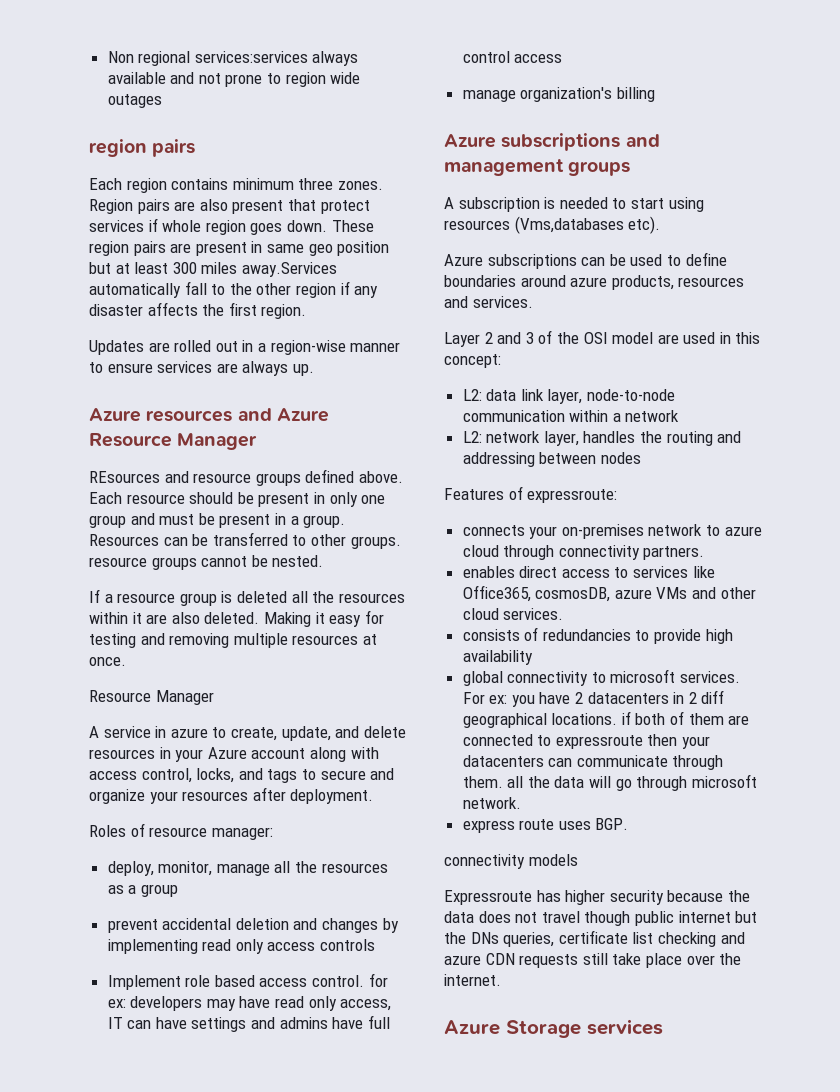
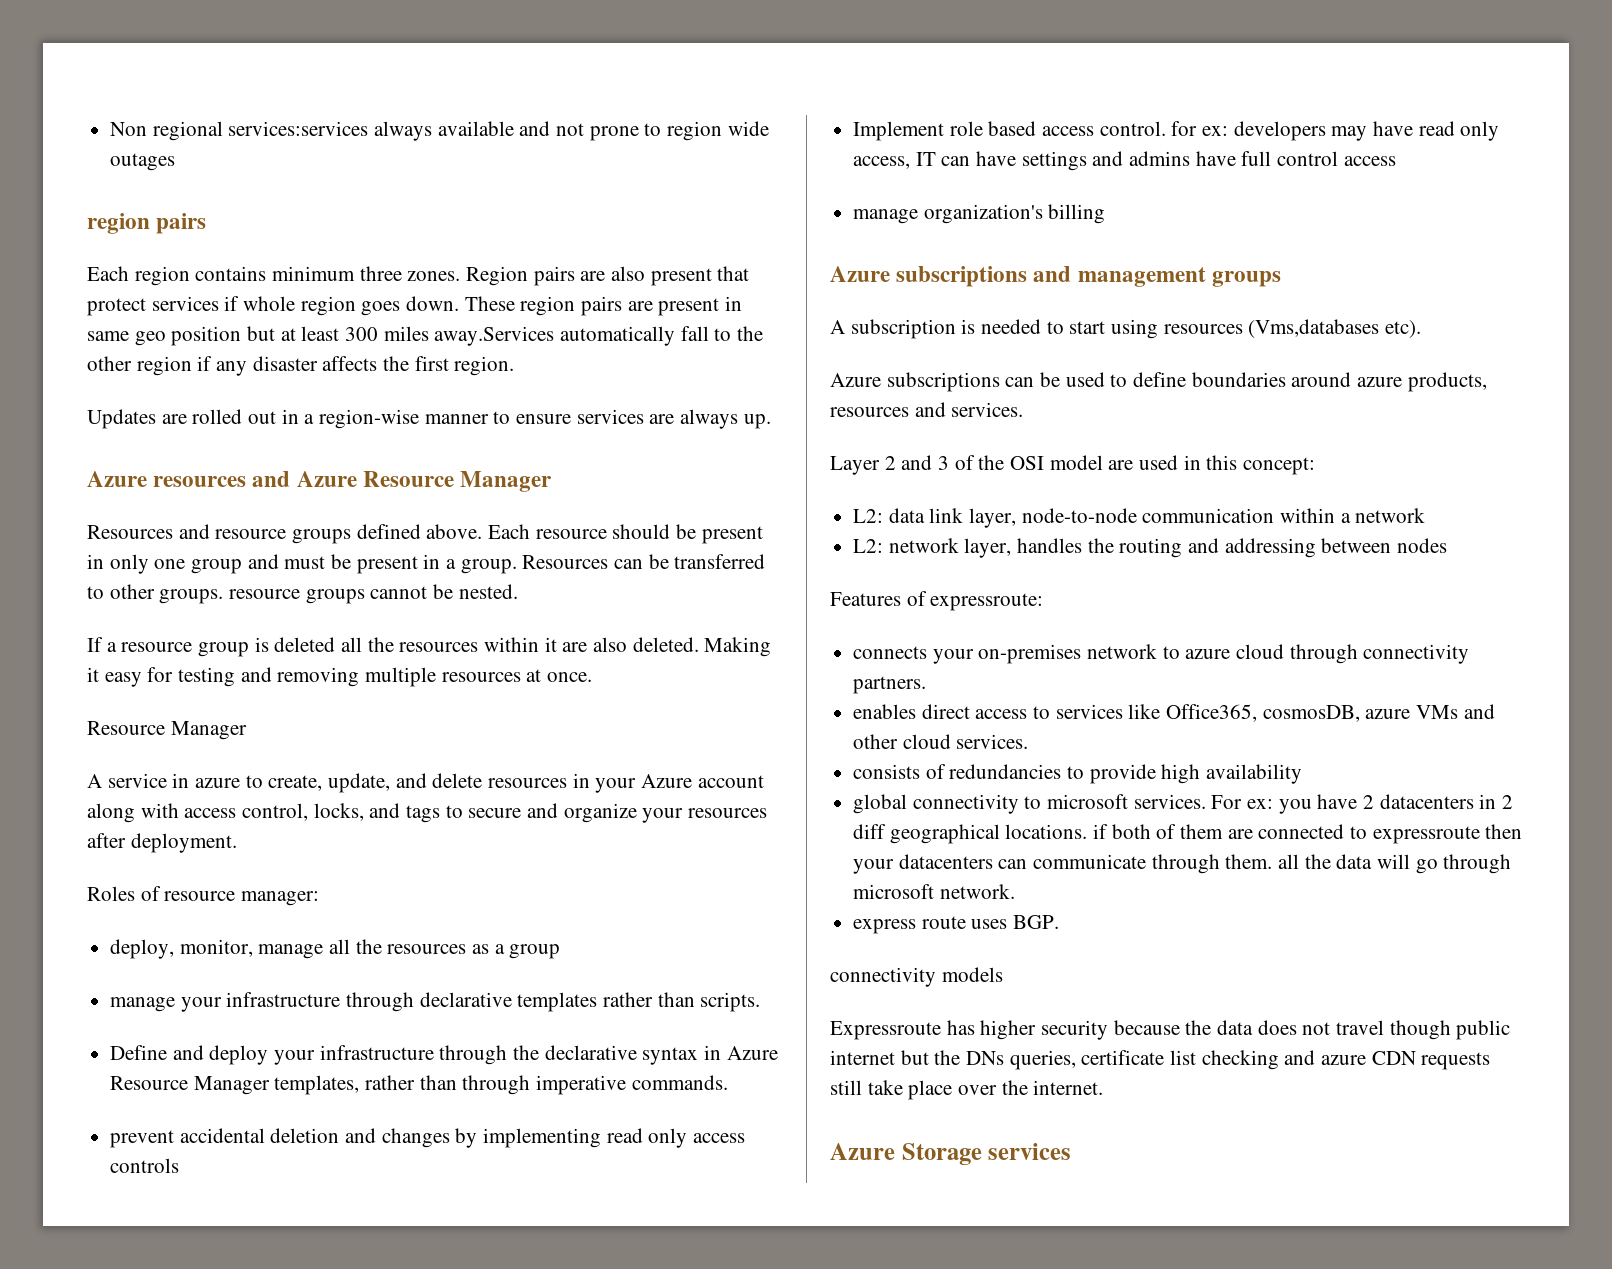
[89,471,160,483] REsources -> [87,525,173,539] Resources
(178, 890) none -> [110,992,761,1012] [110,1045,778,1065] [110,1075,728,1095] // manage your infrastructure through declarative templates rather than scripts. // Define and deploy your infrastructure through the declarative syntax in Azure Resource Manager templates, rather than through imperative commands.

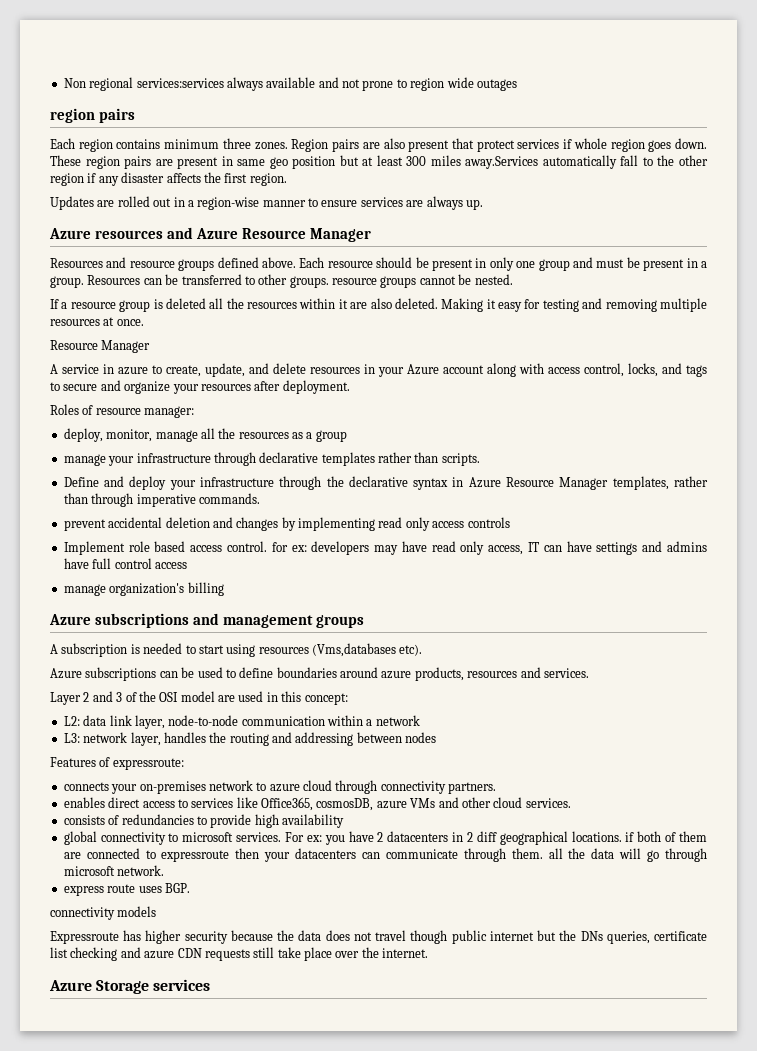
[853,539,884,553] L2: -> [63,733,80,743] L3:

